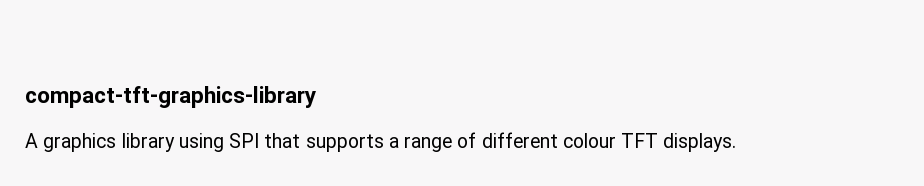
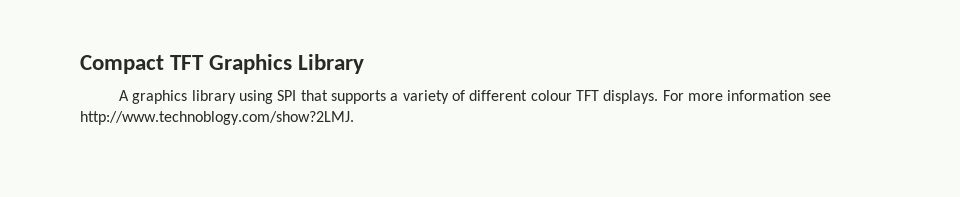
[25,86,316,108] compact-tft-graphics-library -> [80,54,365,74] Compact TFT Graphics Library
[404,136,453,152] range -> [402,90,449,104] variety
(737, 142) none -> [662,90,831,101] [80,111,354,125] For more information see http://www.technoblogy.com/show?2LMJ.

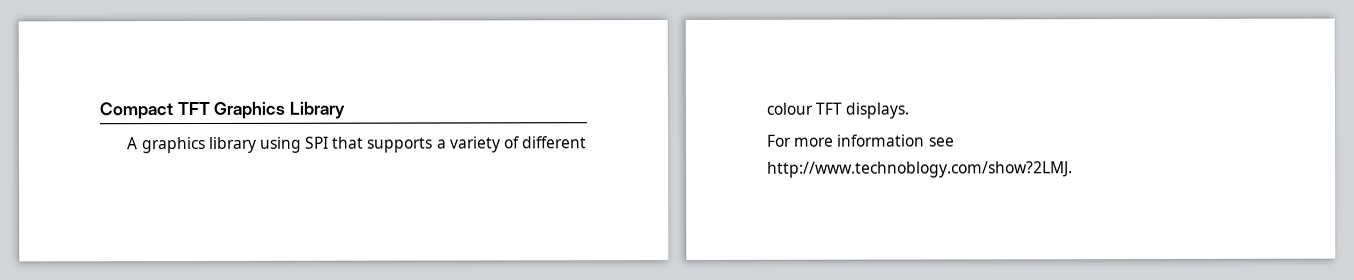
(659, 97) none -> (910, 110) //

